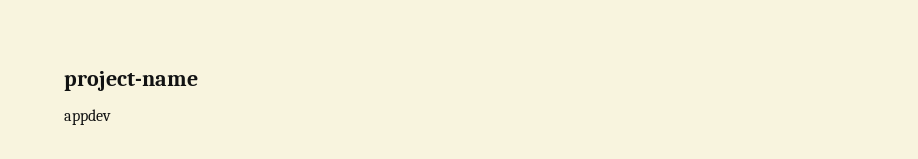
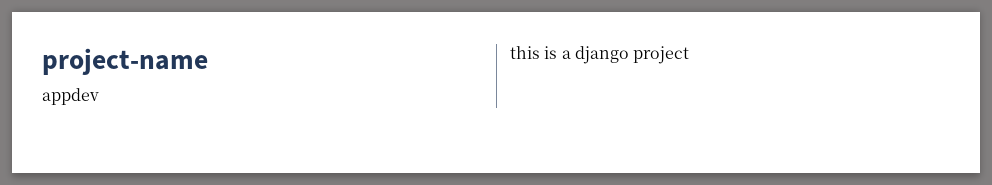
(111, 117) none -> [510,46,690,64] // this is a django project

